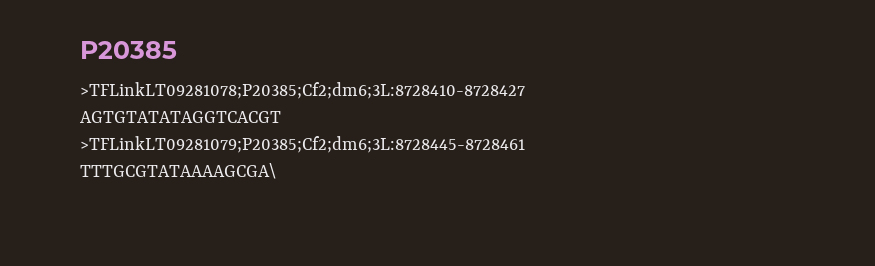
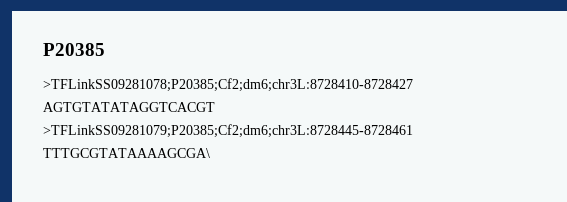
[80,82,525,99] >TFLinkLT09281078;P20385;Cf2;dm6;3L:8728410-8728427 -> [43,78,413,92] >TFLinkSS09281078;P20385;Cf2;dm6;chr3L:8728410-8728427
[80,136,525,153] >TFLinkLT09281079;P20385;Cf2;dm6;3L:8728445-8728461 -> [43,124,413,138] >TFLinkSS09281079;P20385;Cf2;dm6;chr3L:8728445-8728461

